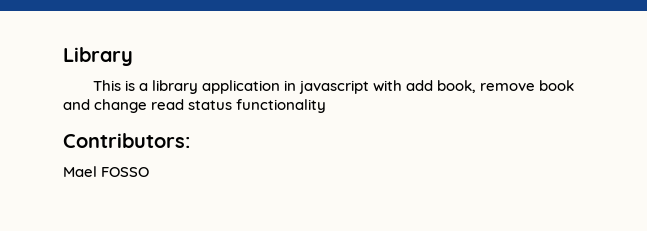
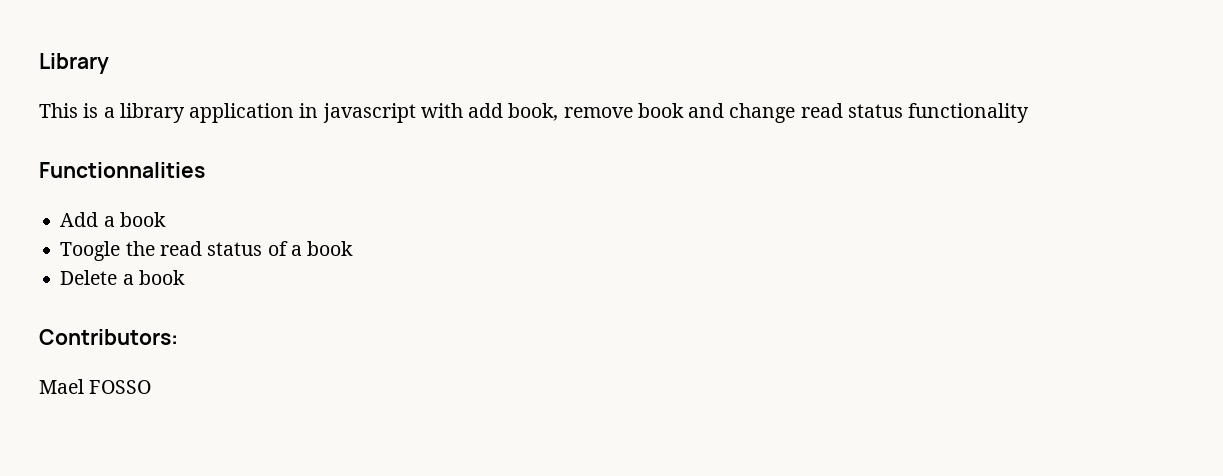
(327, 106) none -> [39,162,205,178] [60,212,166,227] [60,241,354,261] [60,270,185,285] // Functionnalities // Add a book // Toogle the read status of a book // Delete a book

